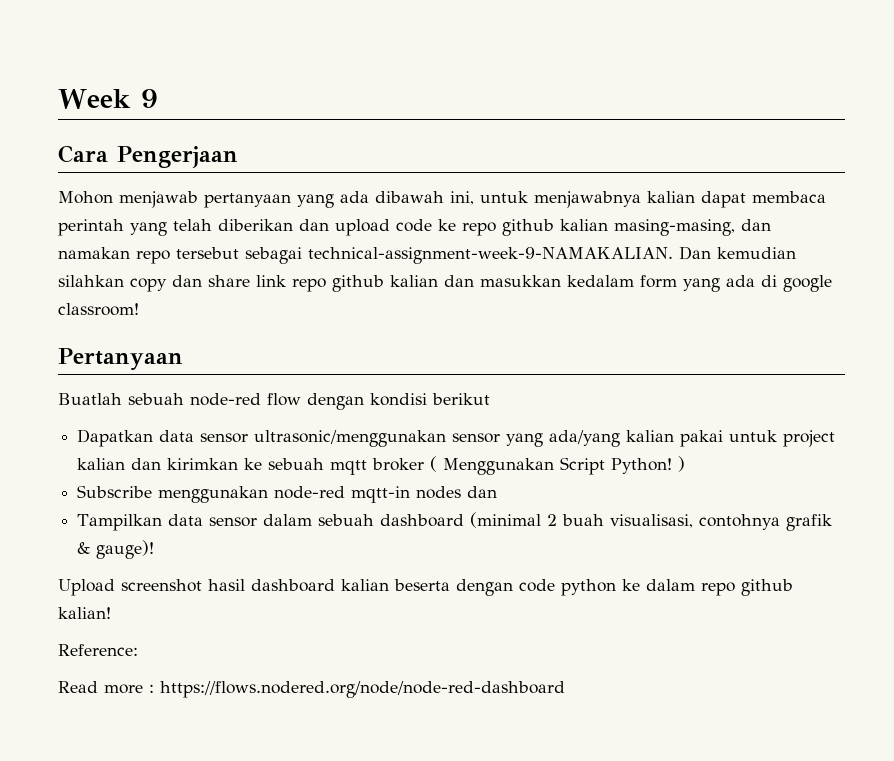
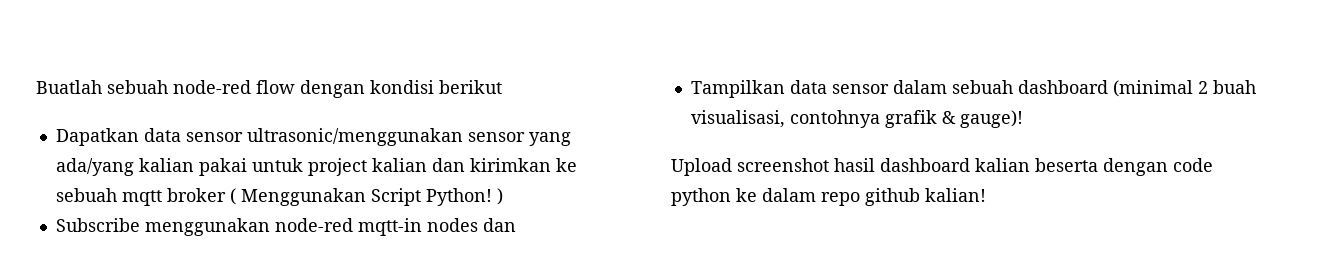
[58,89,158,109] [58,145,238,168] [58,191,826,208] [58,219,771,236] [58,246,796,264] [58,275,832,292] [58,303,139,316] [58,348,183,370] Week 9 // Cara Pengerjaan // Mohon menjawab pertanyaan yang ada dibawah ini, untuk menjawabnya kalian dapat membaca perintah yang telah diberikan dan upload code ke repo github kalian masing-masing, dan namakan repo tersebut sebagai technical-assignment-week-9-NAMAKALIAN. Dan kemudian silahkan copy dan share link repo github kalian dan masukkan kedalam form yang ada di google classroom! // Pertanyaan // -> (36, 87) none
[58,644,138,656] [58,681,565,698] // Reference: // Read more : https://flows.nodered.org/node/node-red-dashboard -> (986, 195) none

